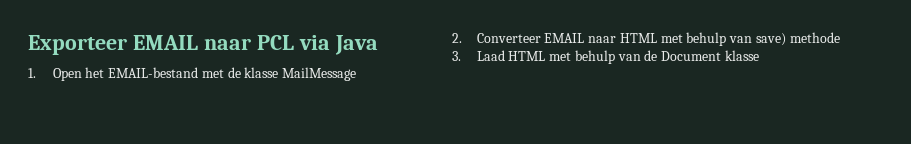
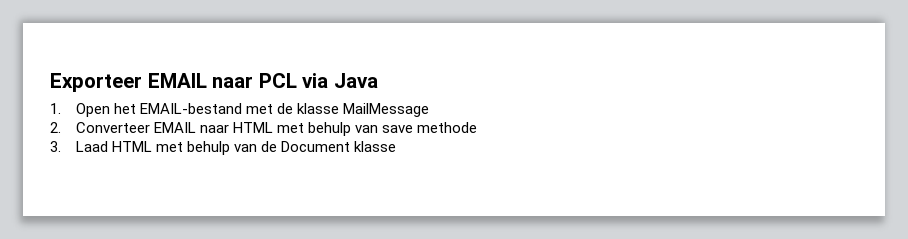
[756,33,787,46] save) -> [382,125,414,133] save

